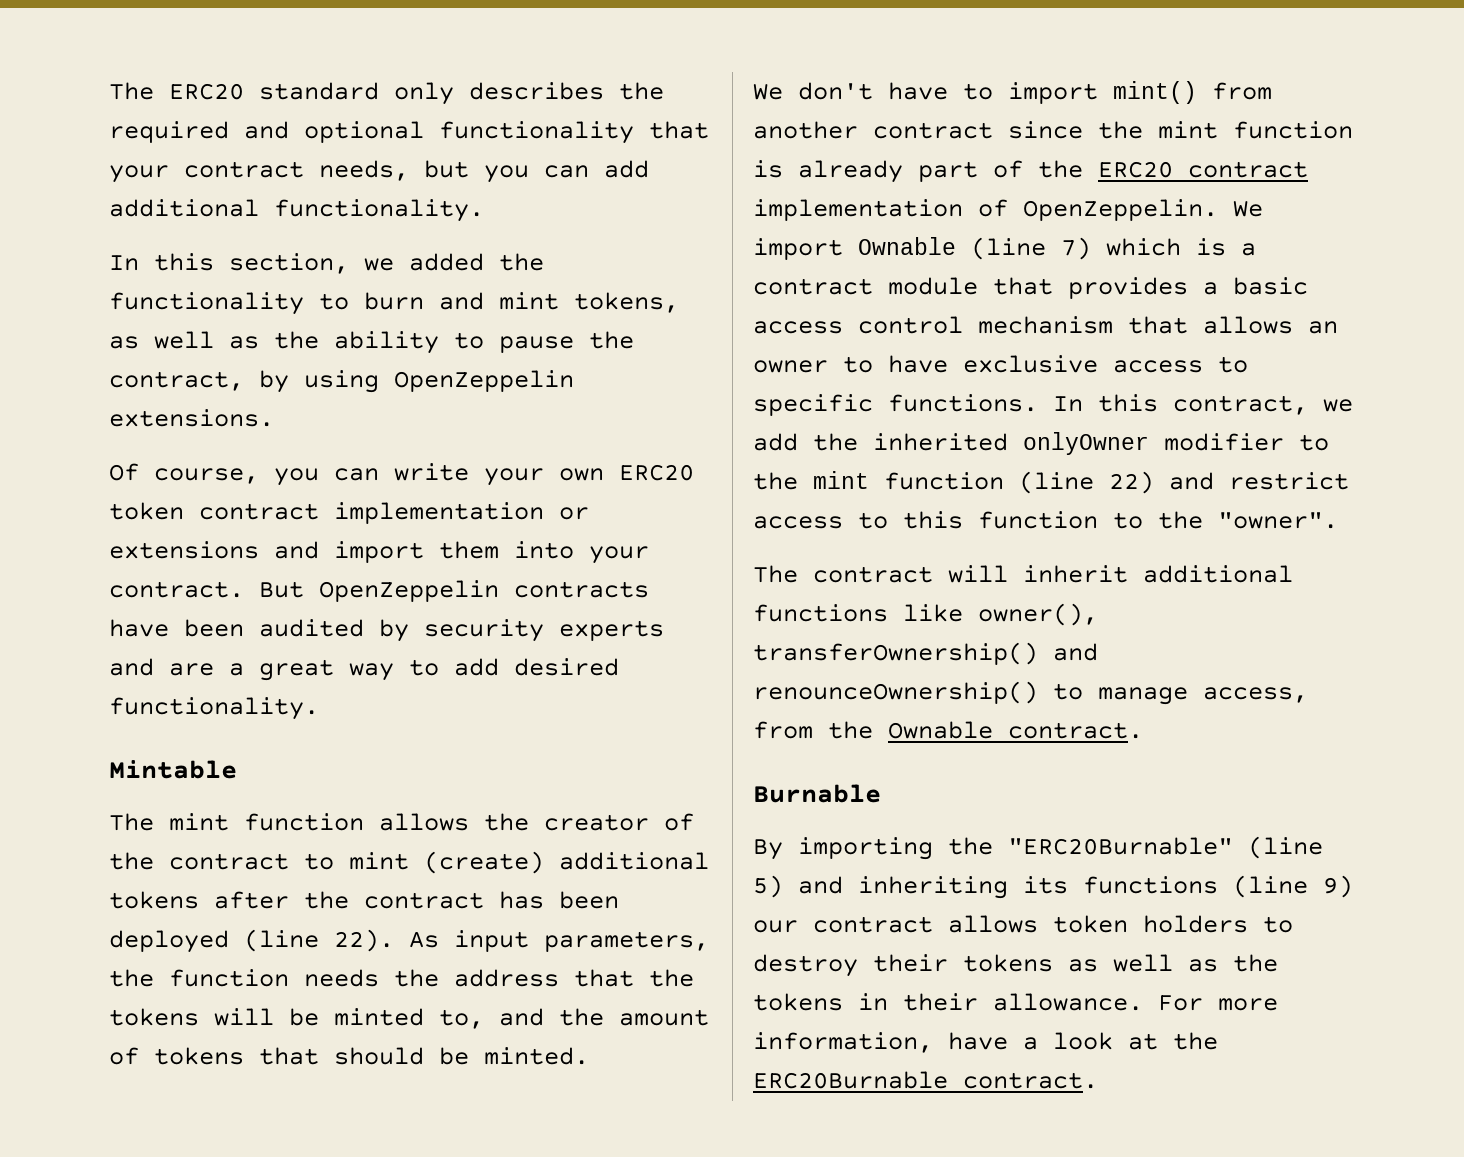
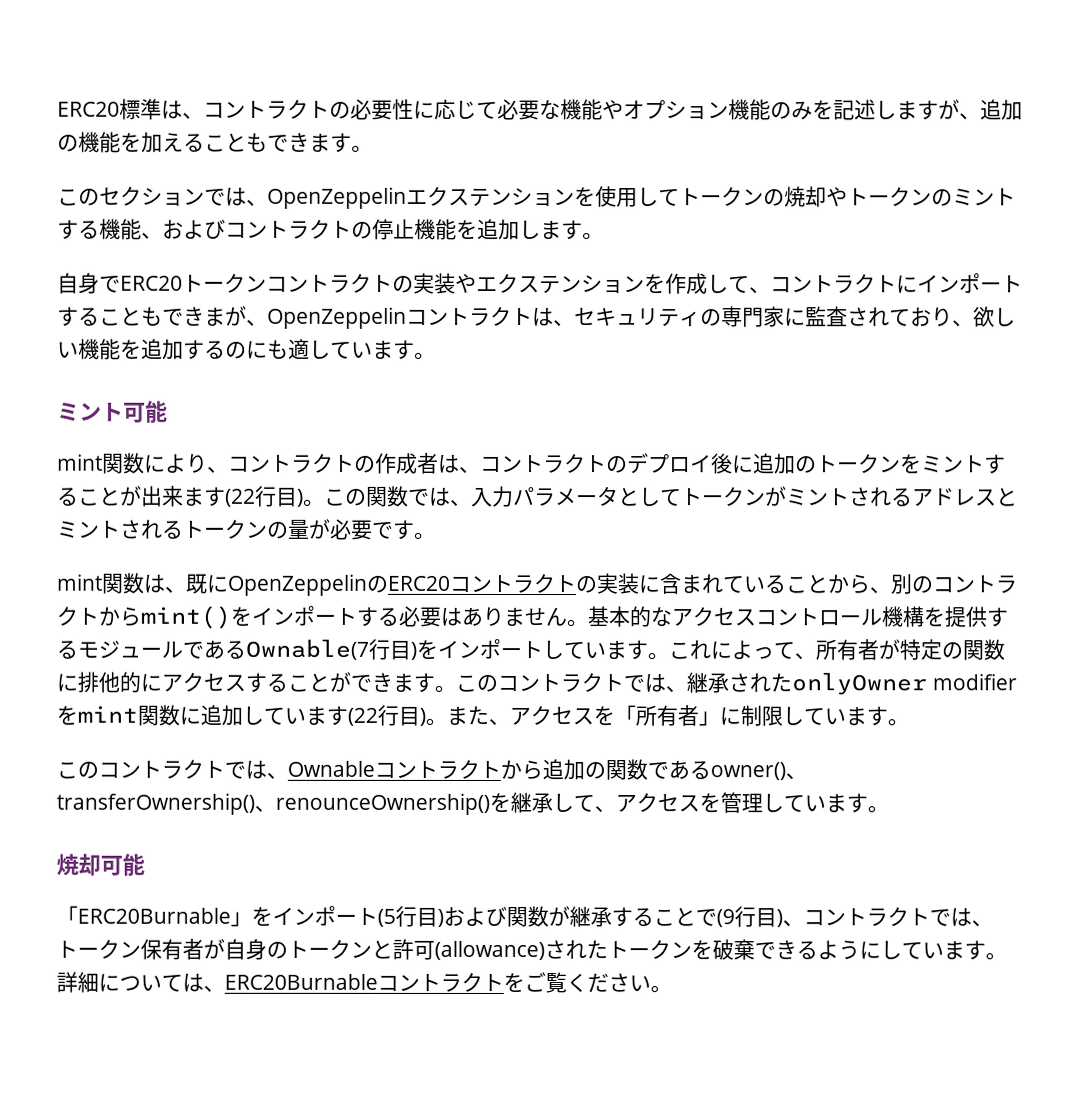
[109,82,664,105] [109,121,709,144] [109,160,649,183] [109,199,484,222] [109,253,544,274] [109,292,679,315] [109,331,634,354] [109,370,574,393] [109,409,274,427] [109,463,694,486] [109,502,589,524] [109,541,649,564] [109,580,649,602] [109,619,664,642] [109,658,619,681] [109,697,319,720] [109,760,237,779] [109,813,694,831] [109,851,709,874] [109,891,619,909] [109,929,709,953] [109,969,694,987] [109,1008,709,1029] [109,1047,589,1065] [753,81,1272,104] [753,121,1353,139] [753,160,1308,183] [753,199,1263,221] [753,237,1256,260] [753,277,1308,299] [753,316,1338,334] [753,355,1248,373] [753,394,1353,416] [753,432,1329,455] [753,471,1349,494] [753,511,1338,529] [753,565,1293,583] [753,603,1098,626] [753,642,1098,665] [753,681,1308,705] [753,721,1143,739] [753,784,881,803] [753,836,1323,860] [753,875,1353,899] [753,915,1293,933] [753,954,1278,977] [753,993,1278,1011] [753,1032,1218,1053] [753,1071,1098,1089] The ERC20 standard only describes the required and optional functionality that your contract needs, but you can add additional functionality. // In this section, we added the functionality to burn and mint tokens, as well as the ability to pause the contract, by using OpenZeppelin extensions. // Of course, you can write your own ERC20 token contract implementation or extensions and import them into your contract. But OpenZeppelin contracts have been audited by security experts and are a great way to add desired functionality. // Mintable // The mint function allows the creator of the contract to mint (create) additional tokens after the contract has been deployed (line 22). As input parameters, the function needs the address that the tokens will be minted to, and the amount of tokens that should be minted. // We don't have to import mint() from another contract since the mint function is already part of the ERC20 contract implementation of OpenZeppelin. We import Ownable (line 7) which is a contract module that provides a basic access control mechanism that allows an owner to have exclusive access to specific functions. In this contract, we add the inherited onlyOwner modifier to the mint function (line 22) and restrict access to this function to the "owner". // The contract will inherit additional functions like owner(), transferOwnership() and renounceOwnership() to manage access, from the Ownable contract. // Burnable // By importing the "ERC20Burnable" (line 5) and inheriting its functions (line 9) our contract allows token holders to destroy their tokens as well as the tokens in their allowance. For more information, have a look at the ERC20Burnable contract. -> [57,98,1023,121] [57,131,373,153] [57,186,1016,209] [57,218,604,241] [57,272,1023,295] [57,305,1016,329] [57,338,436,360] [57,400,168,423] [57,452,1006,475] [57,485,1018,507] [57,518,436,540] [56,572,1017,596] [56,605,1008,629] [56,638,1005,661] [56,671,1017,696] [56,704,909,727] [56,759,807,781] [56,791,889,815] [56,853,145,876] [56,905,993,928] [56,938,1007,961] [56,971,672,994] ERC20標準は、コントラクトの必要性に応じて必要な機能やオプション機能のみを記述しますが、追加の機能を加えることもできます。 // このセクションでは、OpenZeppelinエクステンションを使用してトークンの焼却やトークンのミントする機能、およびコントラクトの停止機能を追加します。 // 自身でERC20トークンコントラクトの実装やエクステンションを作成して、コントラクトにインポートすることもできまが、OpenZeppelinコントラクトは、セキュリティの専門家に監査されており、欲しい機能を追加するのにも適しています。 // ミント可能 // mint関数により、コントラクトの作成者は、コントラクトのデプロイ後に追加のトークンをミントすることが出来ます(22行目)。この関数では、入力パラメータとしてトークンがミントされるアドレスとミントされるトークンの量が必要です。 // mint関数は、既にOpenZeppelinのERC20コントラクトの実装に含まれていることから、別のコントラクトからmint()をインポートする必要はありません。基本的なアクセスコントロール機構を提供するモジュールであるOwnable(7行目)をインポートしています。これによって、所有者が特定の関数に排他的にアクセスすることができます。このコントラクトでは、継承されたonlyOwner modifierをmint関数に追加しています(22行目)。また、アクセスを「所有者」に制限しています。 // このコントラクトでは、Ownableコントラクトから追加の関数であるowner()、transferOwnership()、renounceOwnership()を継承して、アクセスを管理しています。 // 焼却可能 // 「ERC20Burnable」をインポート(5行目)および関数が継承することで(9行目)、コントラクトでは、トークン保有者が自身のトークンと許可(allowance)されたトークンを破棄できるようにしています。詳細については、ERC20Burnableコントラクトをご覧ください。

